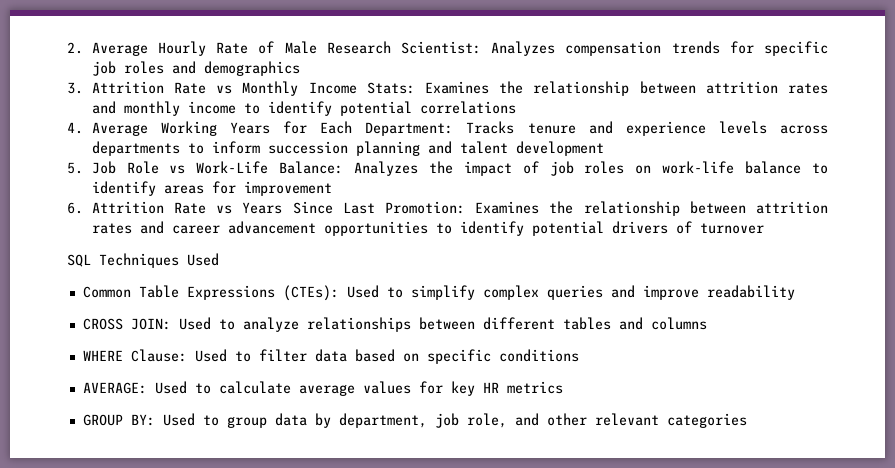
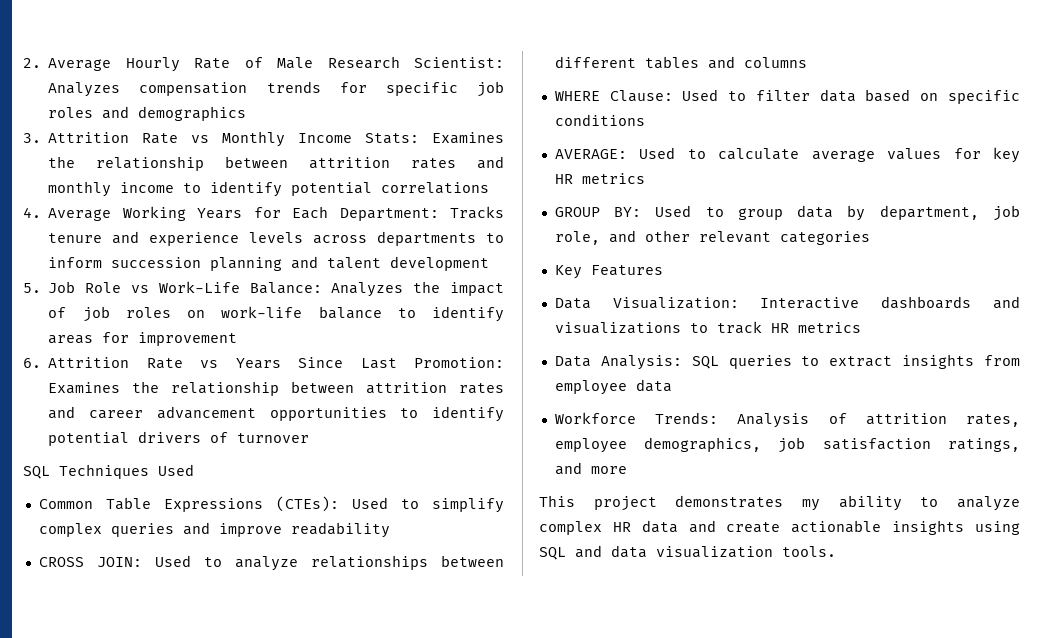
(747, 420) none -> [554,265,663,279] [554,296,1020,309] [554,321,861,334] [554,354,1020,370] [554,379,672,395] [554,412,1020,428] [554,437,1020,453] [554,462,627,475] [539,495,1020,511] [539,520,1020,535] [539,545,836,560] // Key Features // Data Visualization: Interactive dashboards and visualizations to track HR metrics // Data Analysis: SQL queries to extract insights from employee data // Workforce Trends: Analysis of attrition rates, employee demographics, job satisfaction ratings, and more // This project demonstrates my ability to analyze complex HR data and create actionable insights using SQL and data visualization tools.

